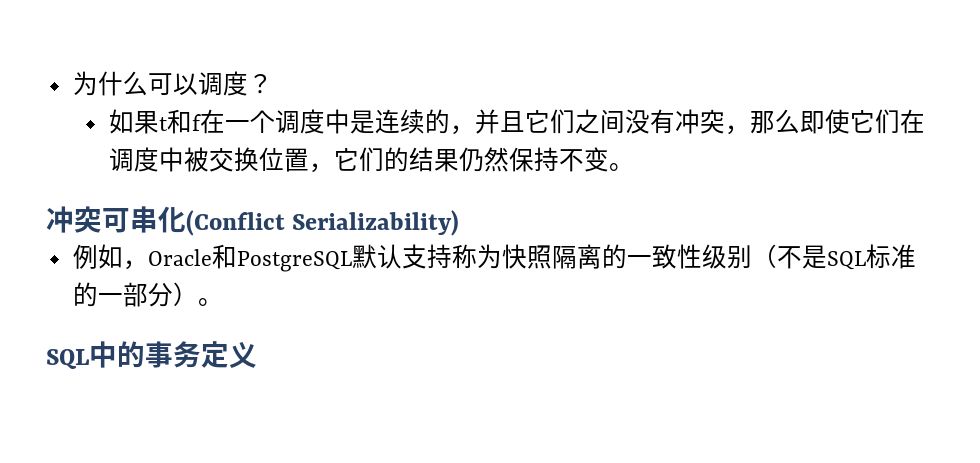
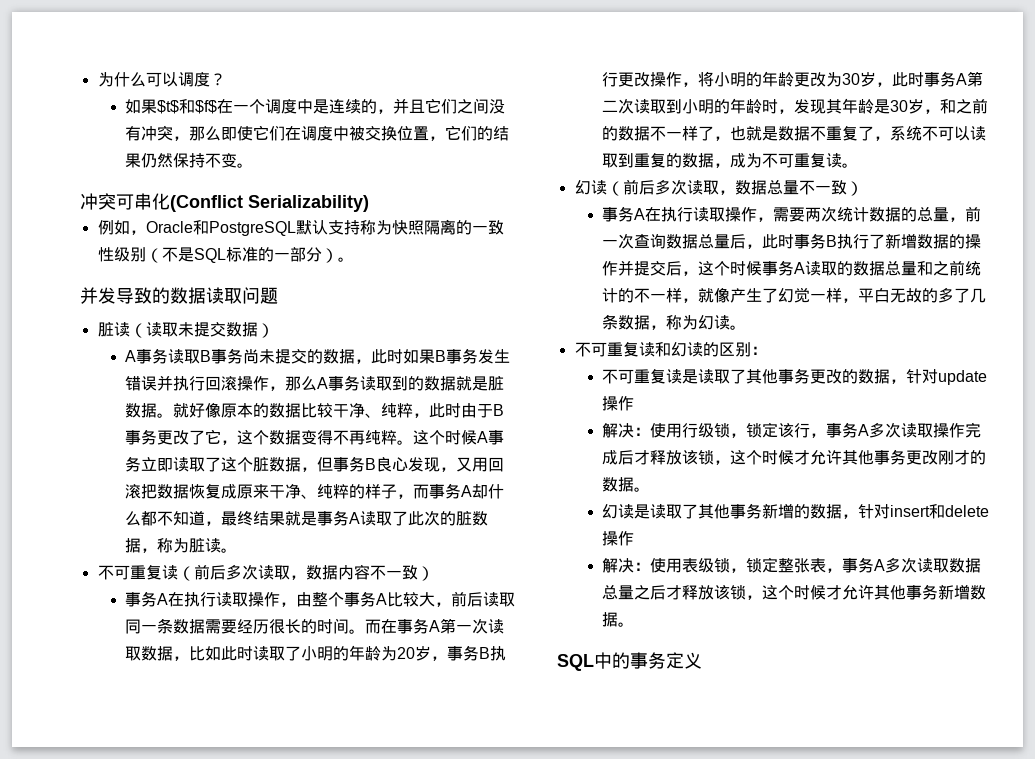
[159,109,202,134] t和f -> [157,99,218,114] $t$和$f$
(223, 302) none -> [80,287,278,304] [97,321,274,338] [125,348,511,364] [125,375,505,391] [125,402,505,418] [125,429,505,445] [125,456,505,472] [125,483,505,499] [125,510,489,526] [125,537,238,553] [97,564,434,581] [125,591,516,607] [125,618,505,634] [125,645,507,661] [602,71,984,87] [602,98,989,114] [602,126,987,141] [602,153,859,168] [574,179,863,196] [602,206,982,222] [602,233,982,249] [602,260,982,276] [602,287,987,303] [602,314,747,330] [574,342,767,357] [602,368,988,385] [602,396,635,411] [602,422,982,438] [602,449,987,465] [602,477,651,492] [602,503,990,519] [602,531,635,546] [602,557,982,573] [602,584,987,600] [602,612,635,627] // 并发导致的数据读取问题 // 脏读（读取未提交数据） // A事务读取B事务尚未提交的数据，此时如果B事务发生错误并执行回滚操作，那么A事务读取到的数据就是脏数据。就好像原本的数据比较干净、纯粹，此时由于B事务更改了它，这个数据变得不再纯粹。这个时候A事务立即读取了这个脏数据，但事务B良心发现，又用回滚把数据恢复成原来干净、纯粹的样子，而事务A却什么都不知道，最终结果就是事务A读取了此次的脏数据，称为脏读。 // 不可重复读（前后多次读取，数据内容不一致） // 事务A在执行读取操作，由整个事务A比较大，前后读取同一条数据需要经历很长的时间。而在事务A第一次读取数据，比如此时读取了小明的年龄为20岁，事务B执行更改操作，将小明的年龄更改为30岁，此时事务A第二次读取到小明的年龄时，发现其年龄是30岁，和之前的数据不一样了，也就是数据不重复了，系统不可以读取到重复的数据，成为不可重复读。 // 幻读（前后多次读取，数据总量不一致） // 事务A在执行读取操作，需要两次统计数据的总量，前一次查询数据总量后，此时事务B执行了新增数据的操作并提交后，这个时候事务A读取的数据总量和之前统计的不一样，就像产生了幻觉一样，平白无故的多了几条数据，称为幻读。 // 不可重复读和幻读的区别： // 不可重复读是读取了其他事务更改的数据，针对update操作 // 解决：使用行级锁，锁定该行，事务A多次读取操作完成后才释放该锁，这个时候才允许其他事务更改刚才的数据。 // 幻读是读取了其他事务新增的数据，针对insert和delete操作 // 解决：使用表级锁，锁定整张表，事务A多次读取数据总量之后才释放该锁，这个时候才允许其他事务新增数据。

